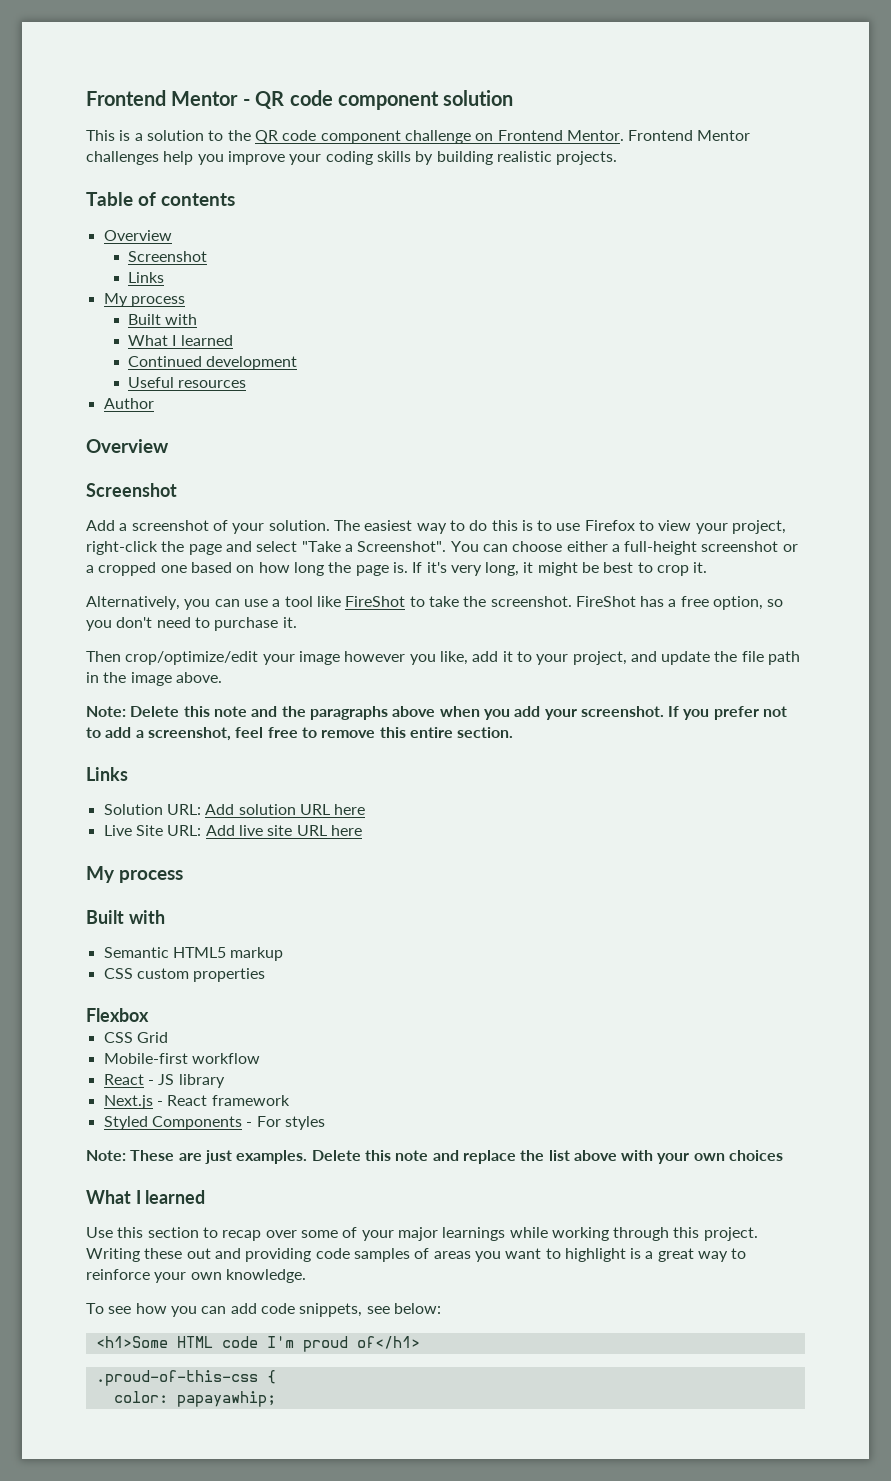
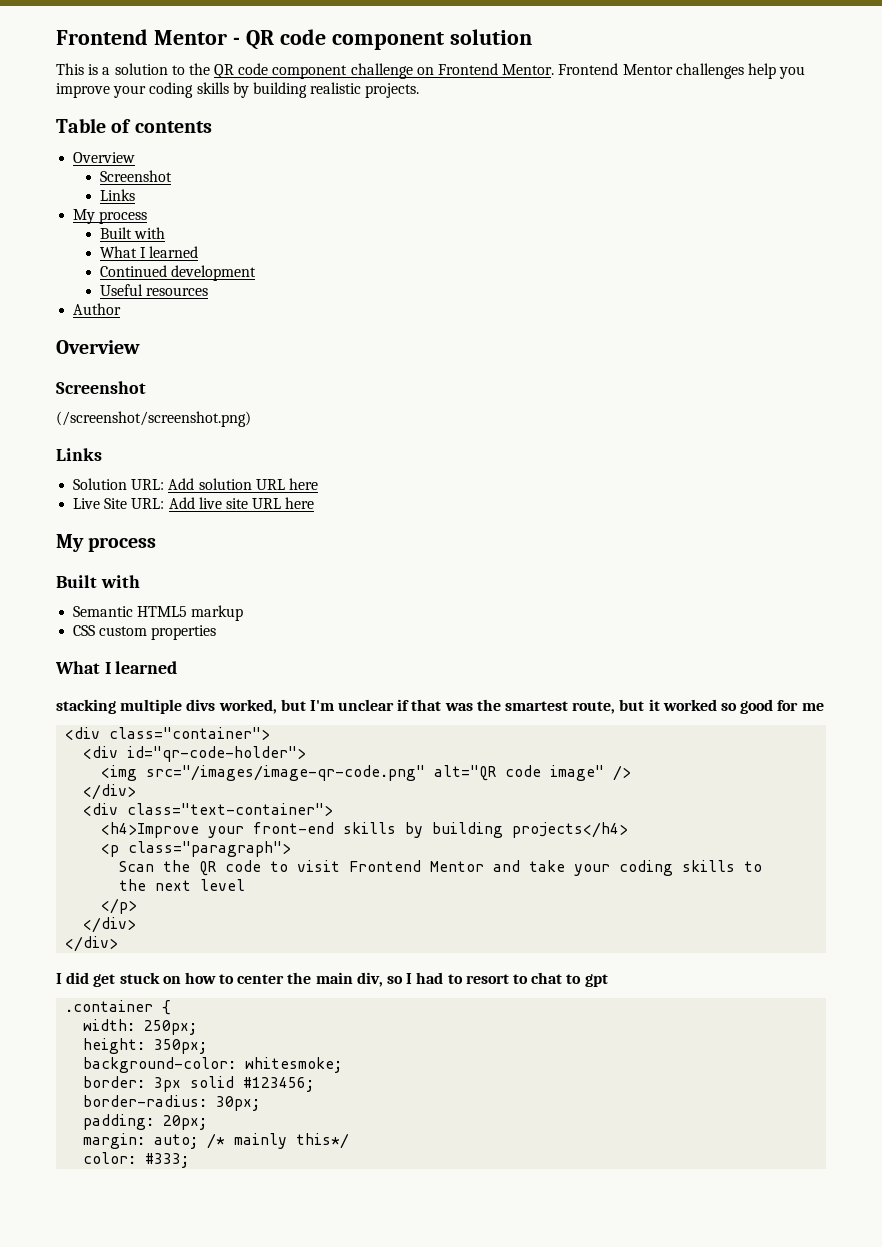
[86,520,787,534] [86,541,798,555] [86,562,708,576] [86,596,784,610] [86,617,297,631] [86,651,801,665] [86,672,222,686] [86,706,788,720] [86,727,514,741] Add a screenshot of your solution. The easiest way to do this is to use Firefox to view your project, right-click the page and select "Take a Screenshot". You can choose either a full-height screenshot or a cropped one based on how long the page is. If it's very long, it might be best to crop it. // Alternatively, you can use a tool like FireShot to take the screenshot. FireShot has a free option, so you don't need to purchase it. // Then crop/optimize/edit your image however you like, add it to your project, and update the file path in the image above. // Note: Delete this note and the paragraphs above when you add your screenshot. If you prefer not to add a screenshot, feel free to remove this entire section. -> [56,411,251,427] (/screenshot/screenshot.png)
[86,1008,149,1022] [103,1032,168,1043] [103,1053,260,1064] [103,1074,225,1088] [103,1095,290,1109] [103,1116,325,1130] [86,1150,784,1164] [86,1190,206,1204] [86,1227,758,1241] [86,1248,747,1262] [86,1269,306,1283] [86,1303,441,1317] [95,1336,420,1352] [95,1370,276,1386] Flexbox // CSS Grid // Mobile-first workflow // React - JS library // Next.js - React framework // Styled Components - For styles // Note: These are just examples. Delete this note and replace the list above with your own choices // What I learned // Use this section to recap over some of your major learnings while working through this project. Writing these out and providing code samples of areas you want to highlight is a great way to reinforce your own knowledge. // To see how you can add code snippets, see below: // <h1>Some HTML code I'm proud of</h1> // .proud-of-this-css { -> [55,661,178,674] [56,699,824,714] [65,727,271,740] [83,746,307,762] [101,765,632,781] [83,784,137,800] [83,803,334,816] [101,822,629,838] [101,841,292,857] [119,860,763,876] [119,879,246,891] [101,898,138,914] [83,917,137,933] [65,936,119,952] [56,972,608,987] [65,1000,172,1015] [83,1019,198,1035] [83,1038,208,1054] [83,1057,343,1073] [83,1076,315,1092] [83,1095,261,1111] [83,1114,208,1130] [83,1133,350,1149] What I learned // stacking multiple divs worked, but I'm unclear if that was the smartest route, but it worked so good for me // <div class="container"> // <div id="qr-code-holder"> // <img src="/images/image-qr-code.png" alt="QR code image" /> // </div> // <div class="text-container"> // <h4>Improve your front-end skills by building projects</h4> // <p class="paragraph"> // Scan the QR code to visit Frontend Mentor and take your coding skills to // the next level // </p> // </div> // </div> // I did get stuck on how to center the main div, so I had to resort to chat to gpt // .container { // width: 250px; // height: 350px; // background-color: whitesmoke; // border: 3px solid #123456; // border-radius: 30px; // padding: 20px; // margin: auto; /* mainly this*/
[176,1391,276,1407] papayawhip; -> [145,1153,190,1168] #333;

